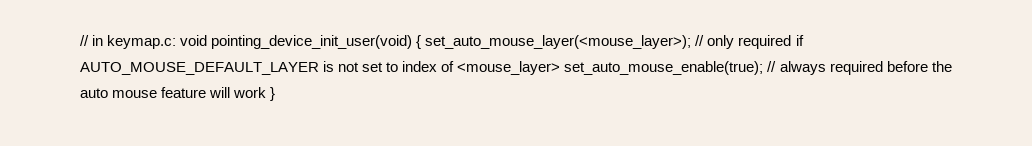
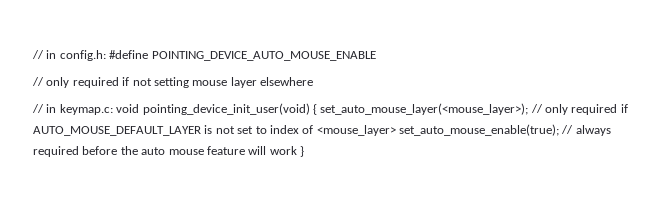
[80,35,104,46] // in -> [32,50,376,61] [32,77,313,88] [32,104,57,113] // in config.h: #define POINTING_DEVICE_AUTO_MOUSE_ENABLE // // only required if not setting mouse layer elsewhere // // in

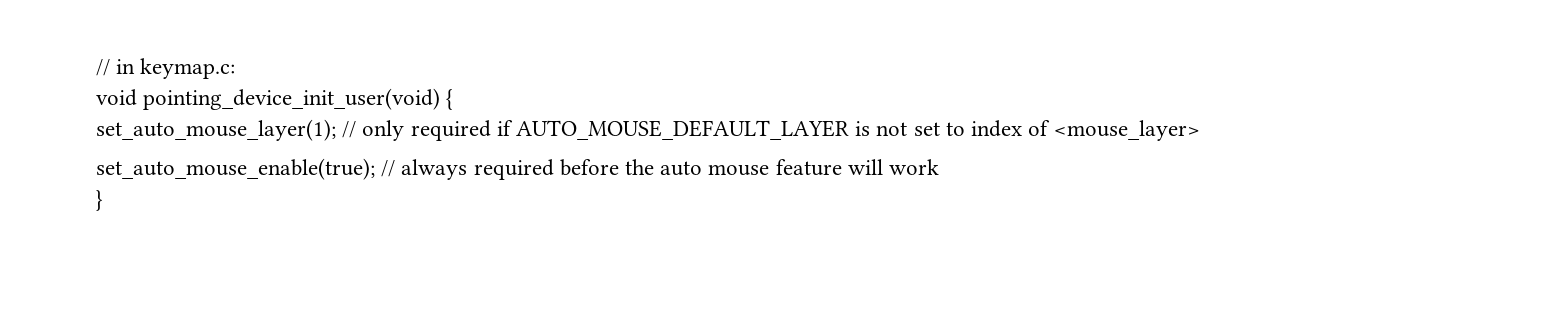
[32,50,376,61] [32,77,313,88] [32,104,57,113] // in config.h: #define POINTING_DEVICE_AUTO_MOUSE_ENABLE // // only required if not setting mouse layer elsewhere // // in -> [96,59,136,76] // in
(113, 109) none -> (236, 68) //
[320,103,529,115] set_auto_mouse_layer(<mouse_layer>); -> [96,119,336,141] // set_auto_mouse_layer(1);
(396, 130) none -> (1200, 130) //
(297, 150) none -> (940, 167) //

